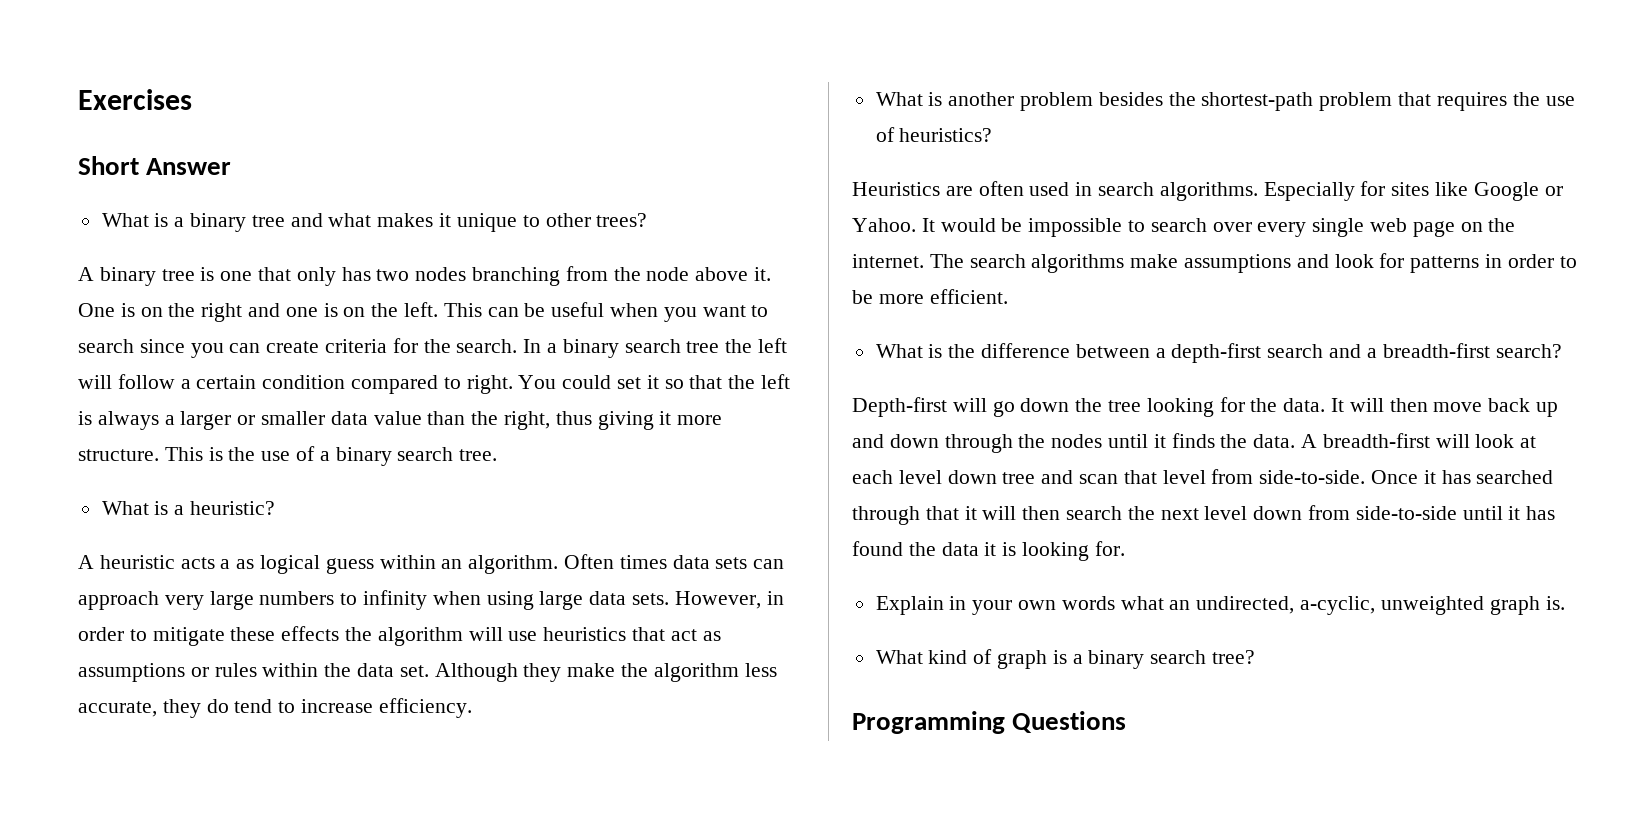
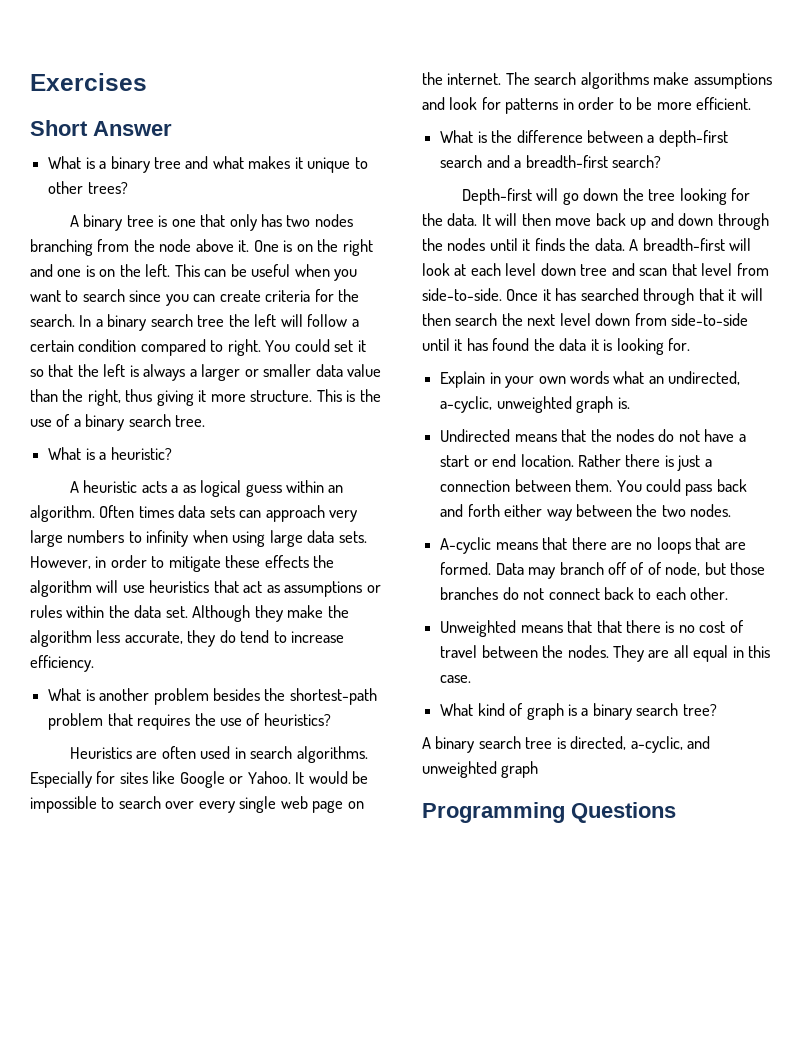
(1565, 603) none -> [440,429,746,442] [440,454,712,471] [440,479,747,496] [440,504,732,521] [440,537,746,554] [440,562,766,579] [440,587,729,600] [440,620,744,637] [440,645,771,662] [440,675,472,683] // Undirected means that the nodes do not have a start or end location. Rather there is just a connection between them. You could pass back and forth either way between the two nodes. // A-cyclic means that there are no loops that are formed. Data may branch off of of node, but those branches do not connect back to each other. // Unweighted means that that there is no cost of travel between the nodes. They are all equal in this case.
(1256, 657) none -> [422,736,711,753] [422,761,539,778] // A binary search tree is directed, a-cyclic, and unweighted graph

